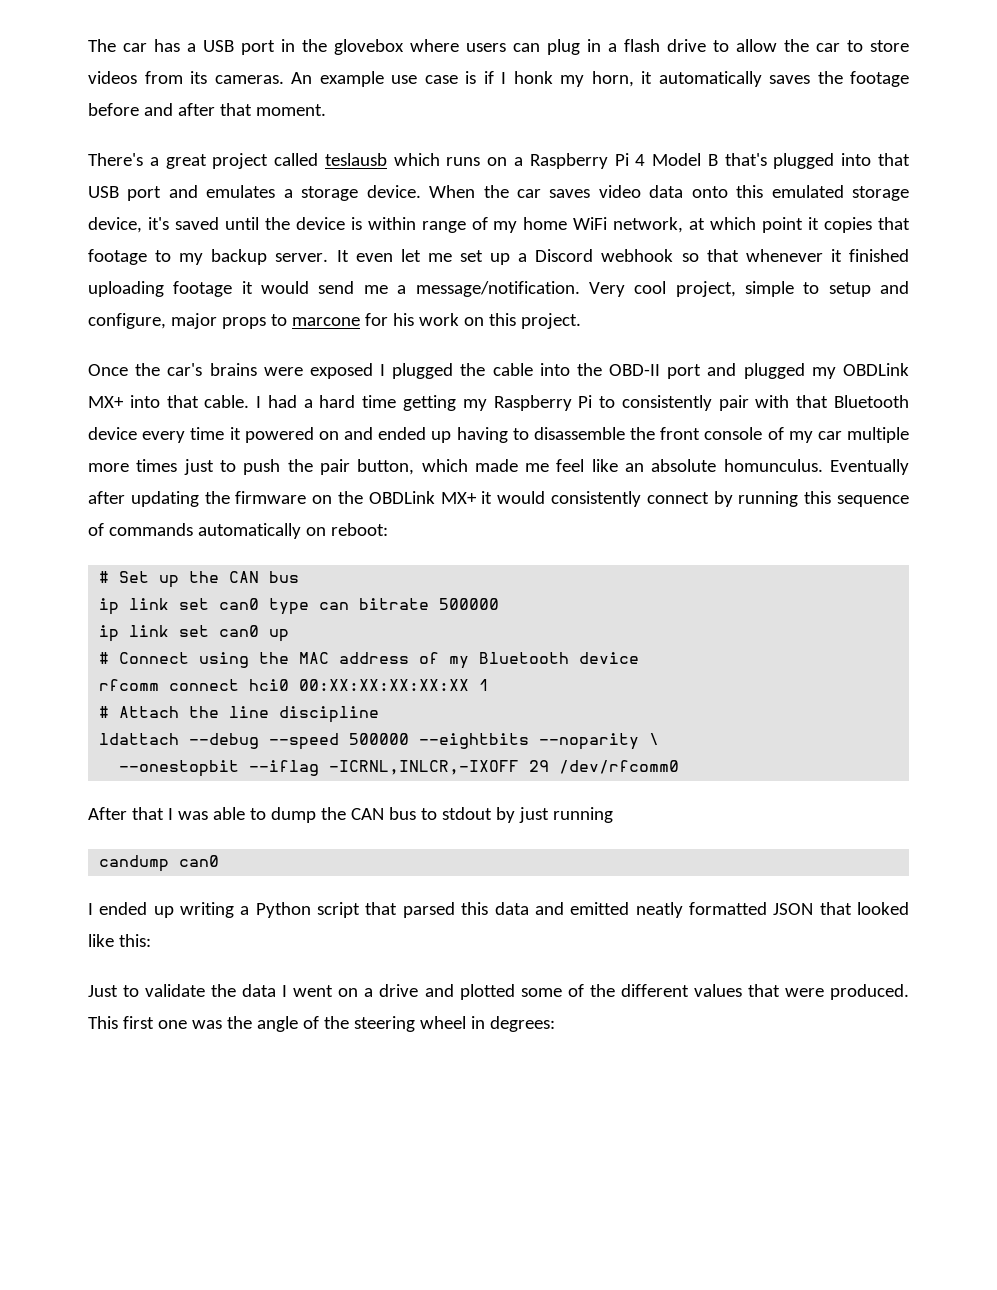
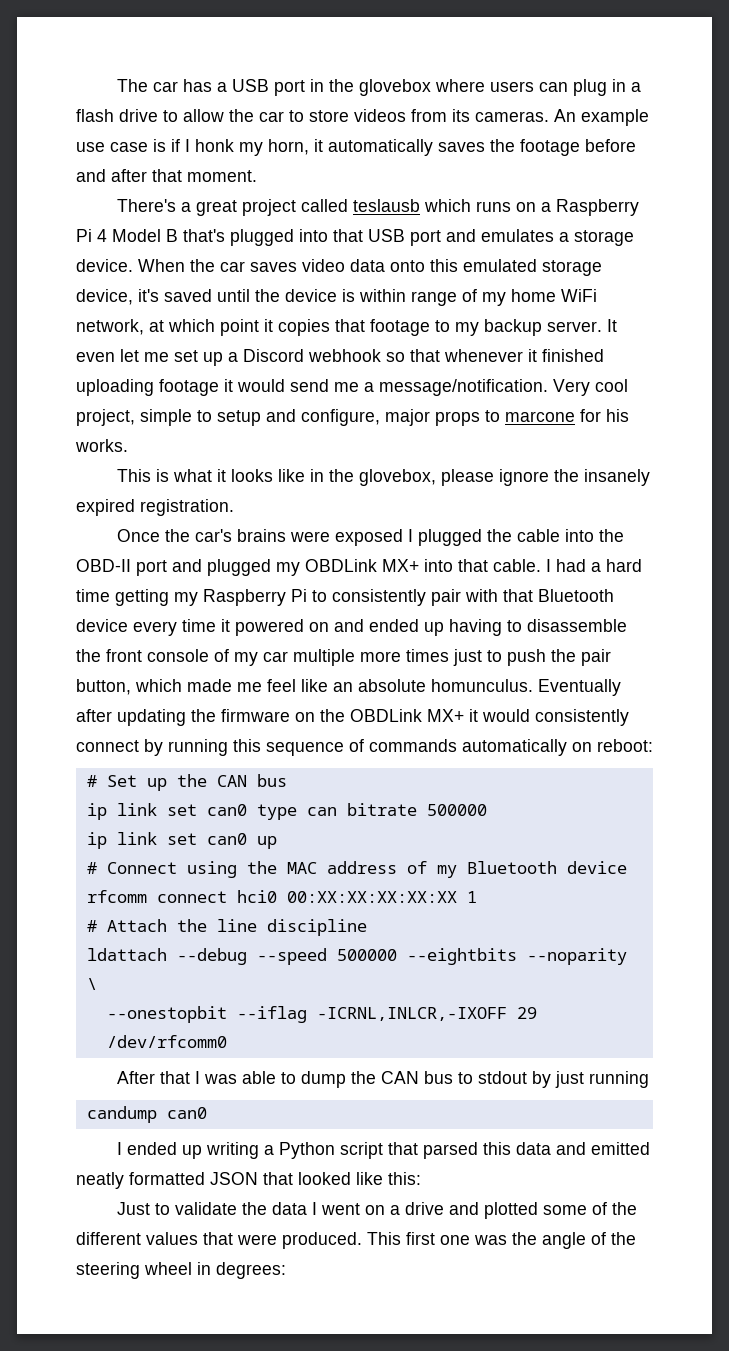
[418,313,581,329] work on this project. -> [75,439,128,452] [116,469,650,486] [76,499,234,516] works. // This is what it looks like in the glovebox, please ignore the insanely expired registration.

